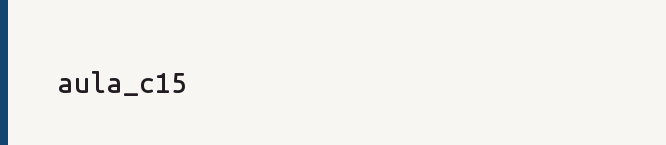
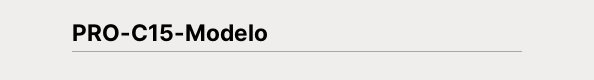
[57,71,187,96] aula_c15 -> [72,24,268,42] PRO-C15-Modelo

